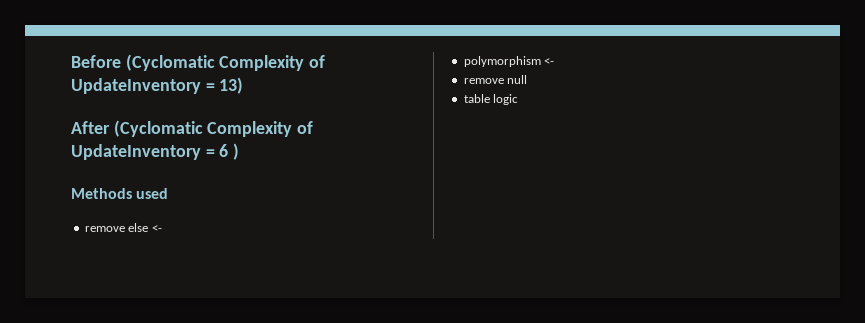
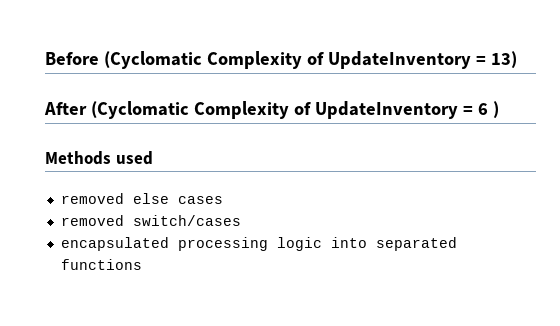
[84,223,162,232] [463,56,555,67] [463,75,528,84] [463,94,519,105] remove else <- // polymorphism <- // remove null // table logic -> [60,193,223,204] [60,215,241,226] [60,237,457,251] [60,259,142,270] removed else cases // removed switch/cases // encapsulated processing logic into separated functions

